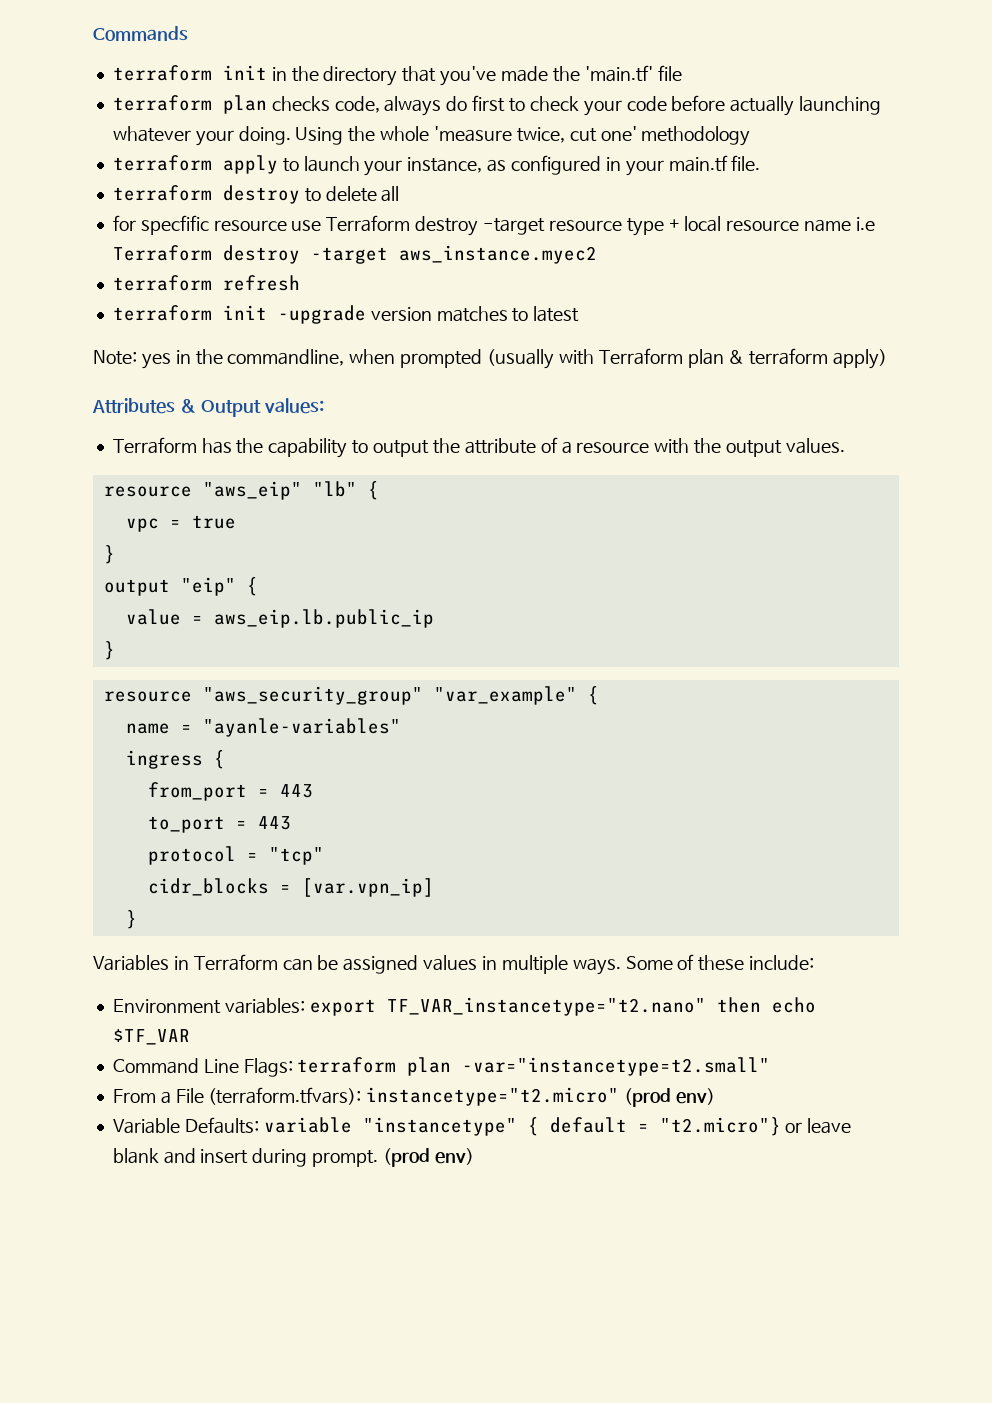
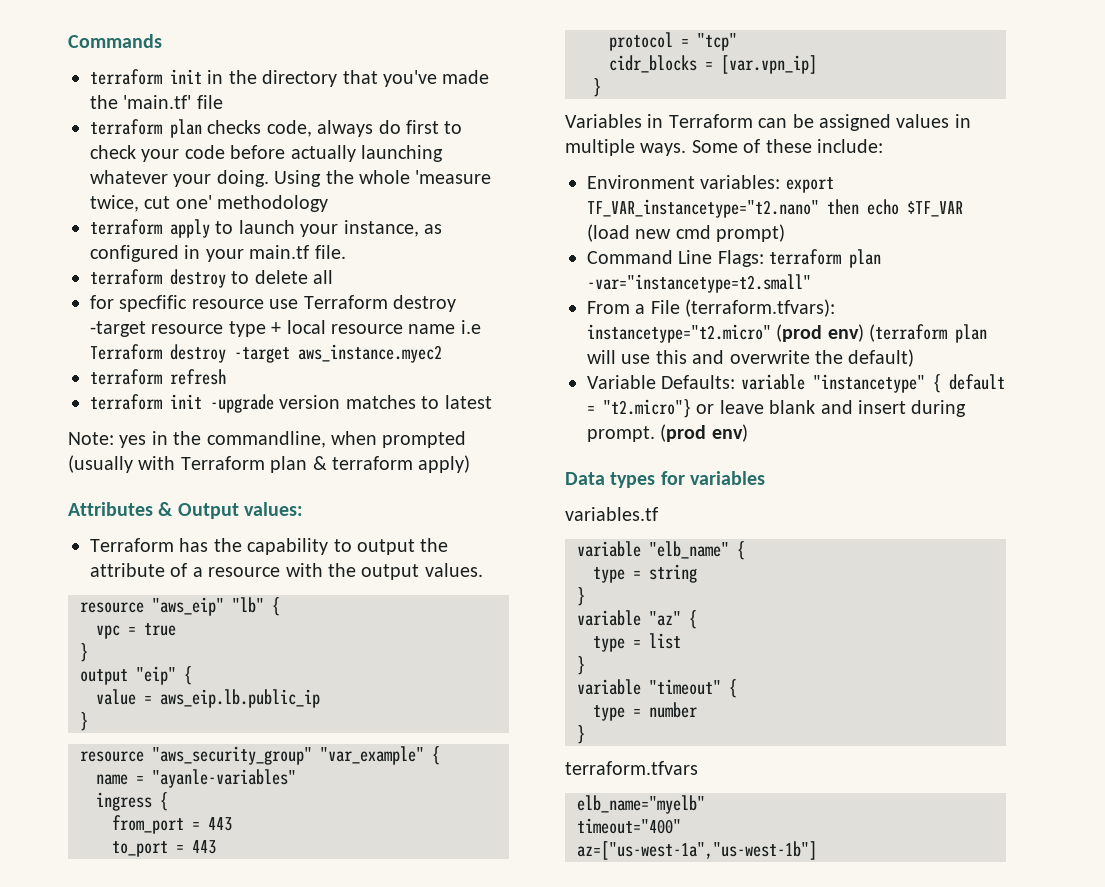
(190, 1037) none -> [587,224,786,242] (load new cmd prompt)
(715, 1096) none -> [869,324,988,343] [587,349,915,367] (terraform plan will use this and overwrite the default)
(474, 1156) none -> [565,471,766,488] [565,507,658,521] [577,541,745,560] [593,564,697,583] [577,587,585,606] [577,610,697,629] [593,633,681,652] [577,656,585,675] [577,679,737,698] [593,702,697,721] [577,725,585,744] [565,761,698,775] [577,795,705,814] [577,818,681,834] [577,841,817,860] // Data types for variables // variables.tf // variable "elb_name" { // type = string // } // variable "az" { // type = list // } // variable "timeout" { // type = number // } // terraform.tfvars // elb_name="myelb" // timeout="400" // az=["us-west-1a","us-west-1b"]

